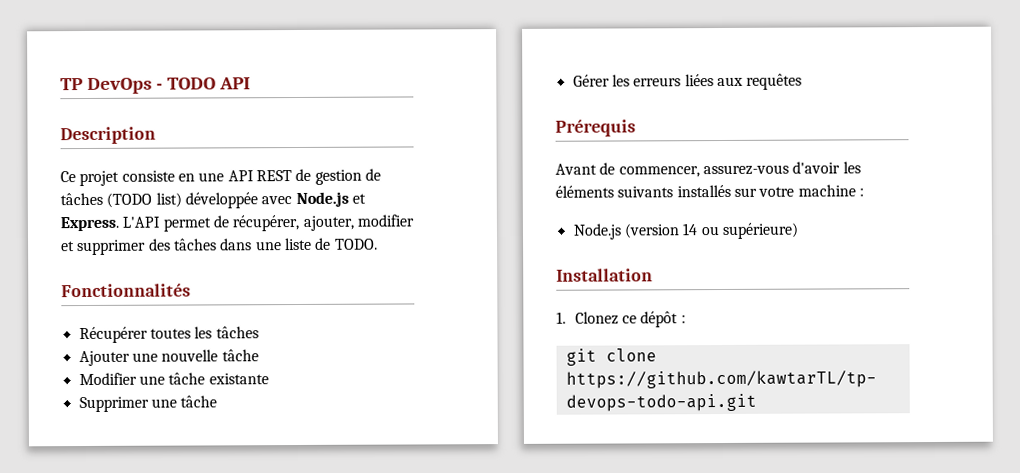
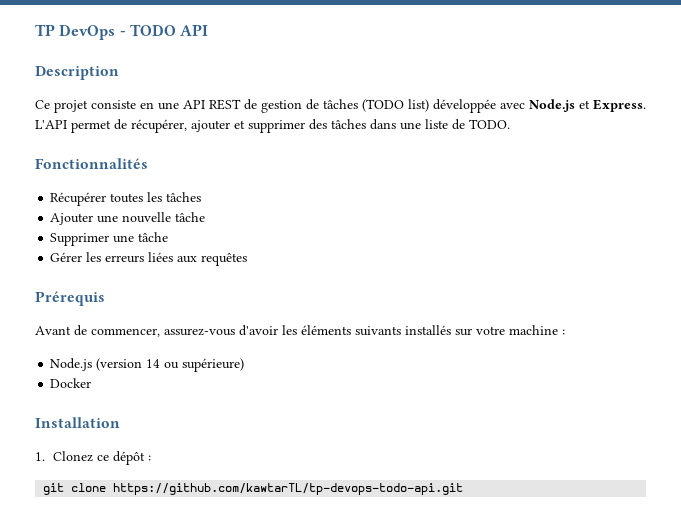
[302,214,414,231] ajouter, modifier -> [191,120,230,132] ajouter
[78,372,269,386] // Modifier une tâche existante -> (206, 217) none
(799, 231) none -> [50,378,92,388] // Docker

